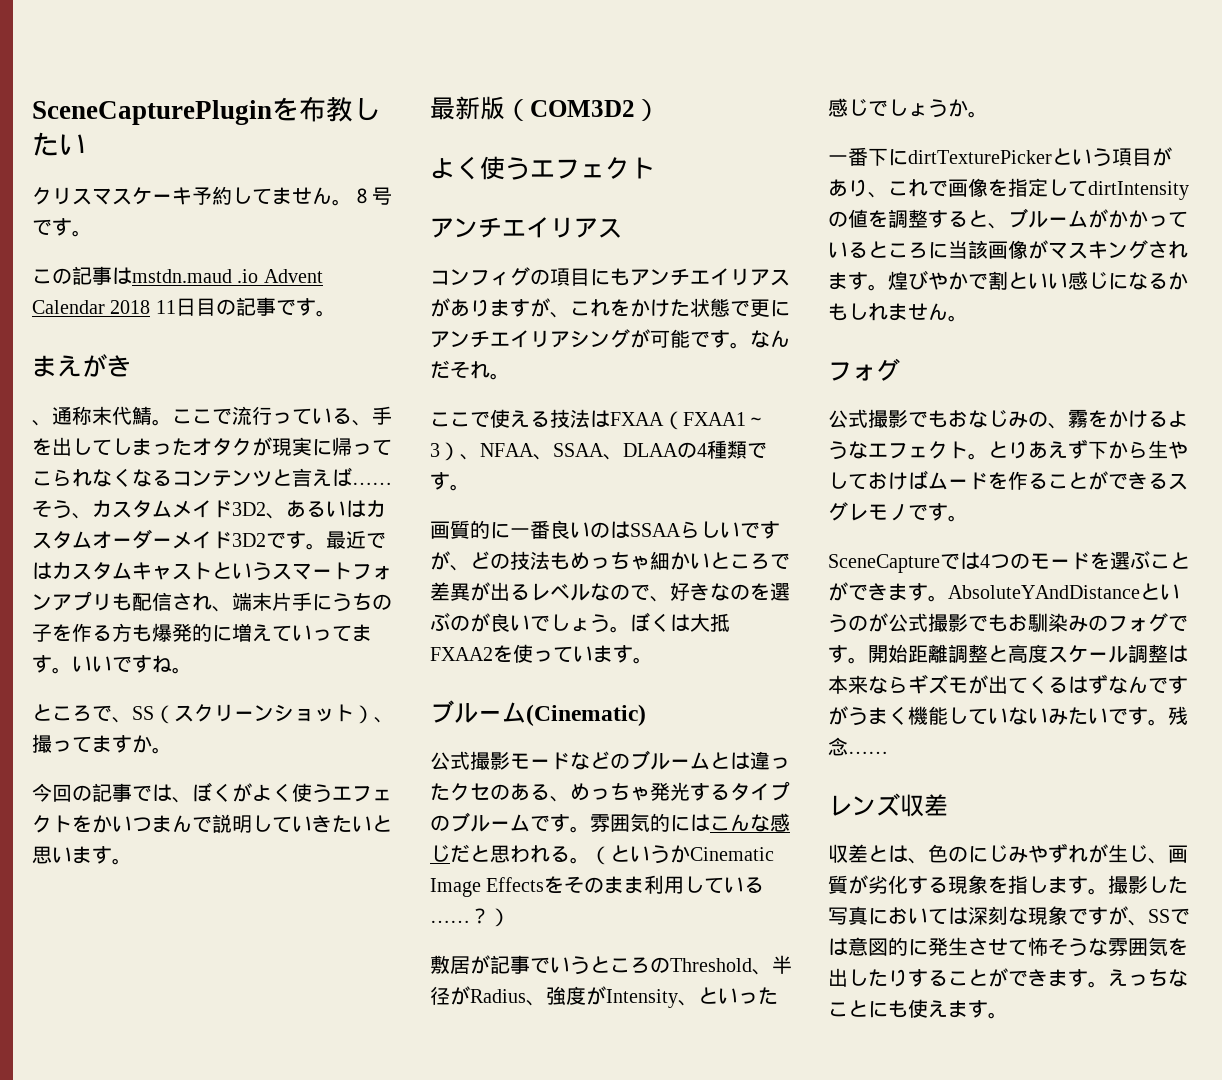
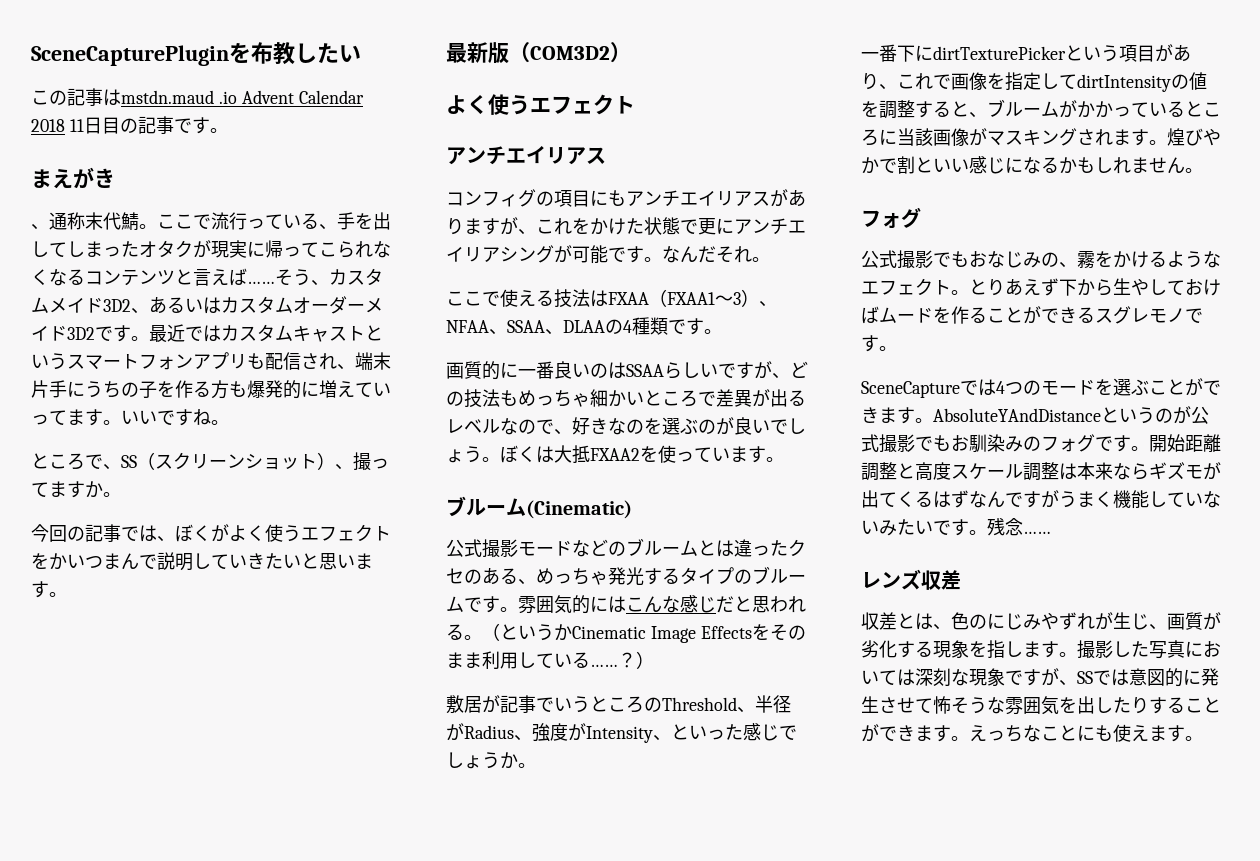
[32,186,392,206] [32,218,92,237] // クリスマスケーキ予約してません。８号です。 -> (361, 53) none

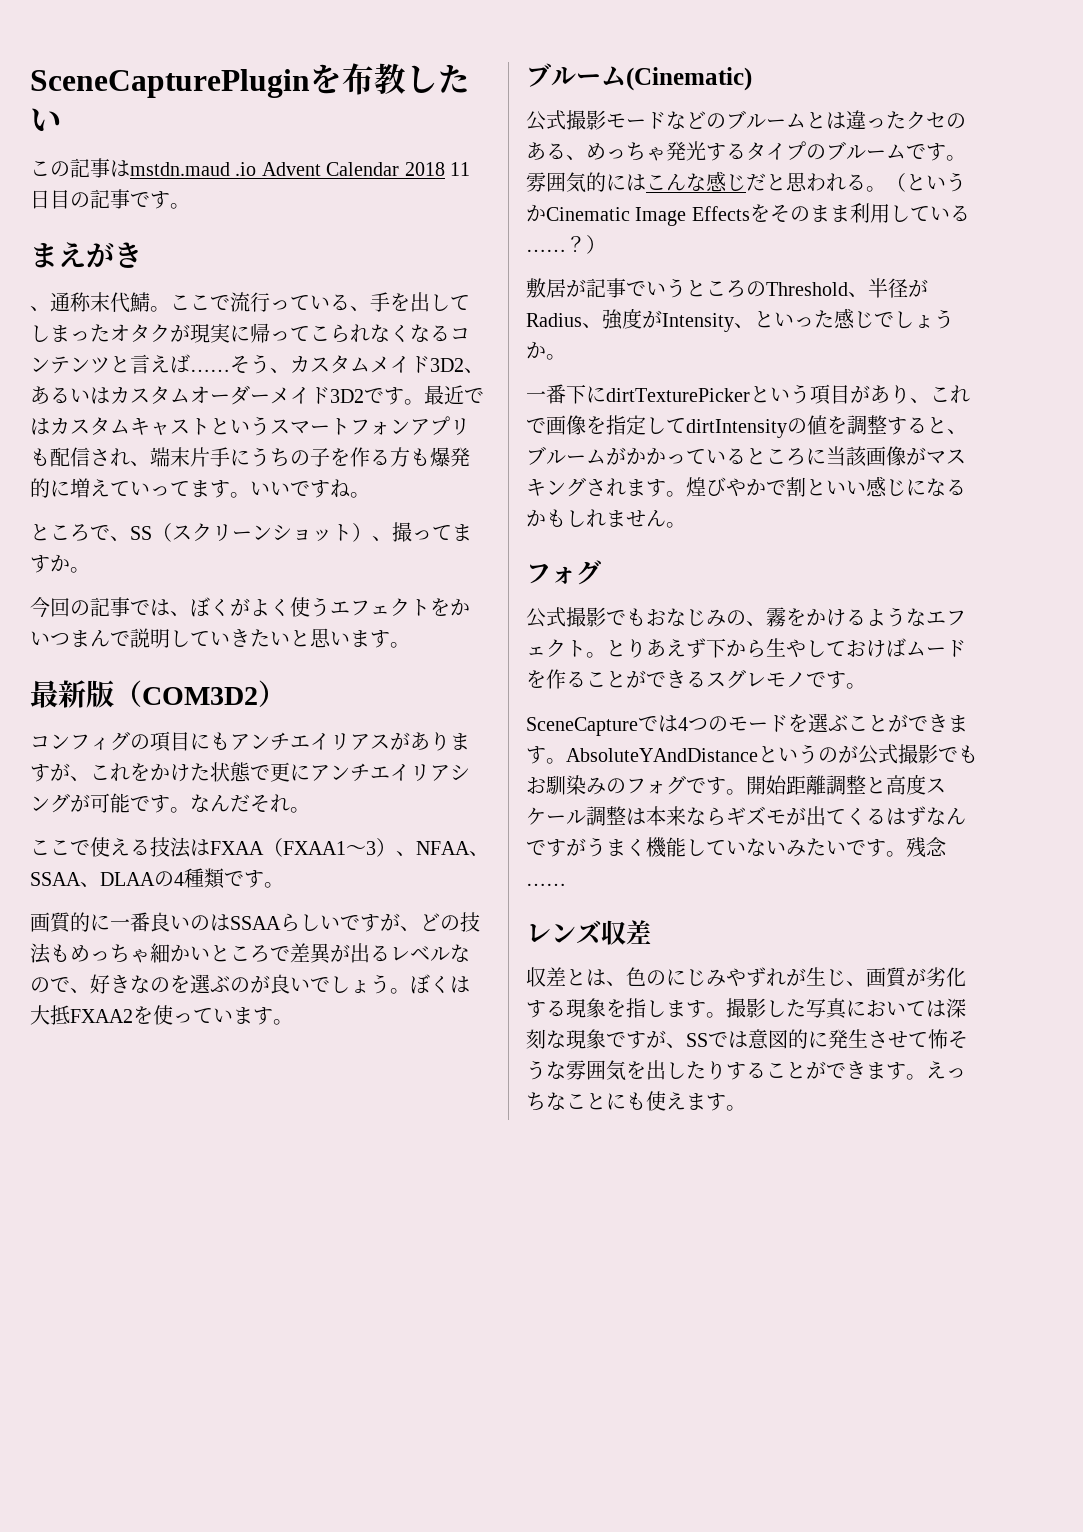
[446,94,635,115] [446,146,606,165] // よく使うエフェクト // アンチエイリアス -> (286, 693) none

